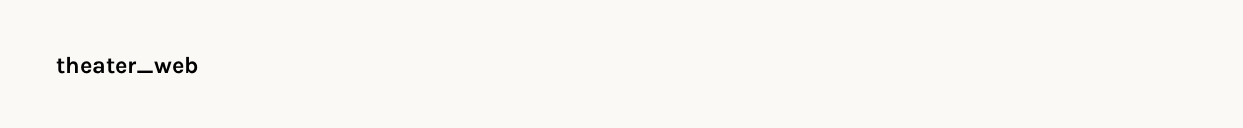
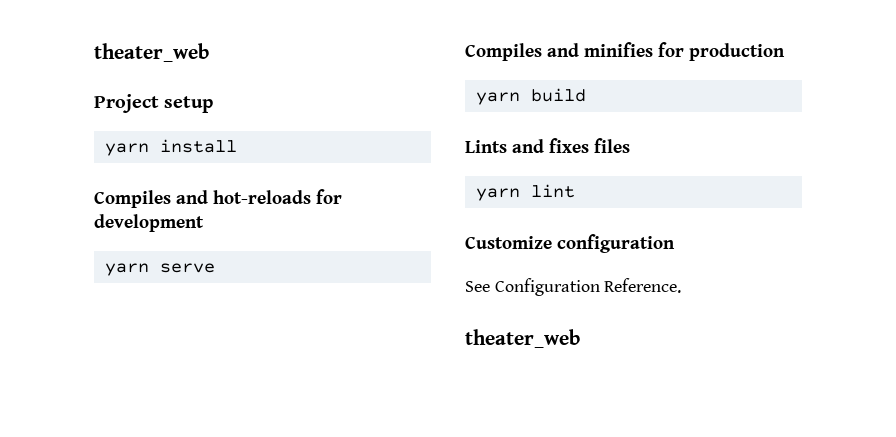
[56,56,198,74] theater_web -> [94,43,209,62] [94,94,214,113] [104,139,237,156] [94,189,342,208] [94,214,204,232] [104,263,215,276] [465,42,785,61] [475,88,586,105] [465,138,630,153] [475,184,575,201] [465,234,675,253] [465,278,682,296] [465,329,580,348] theater_web // Project setup // yarn install // Compiles and hot-reloads for development // yarn serve // Compiles and minifies for production // yarn build // Lints and fixes files // yarn lint // Customize configuration // See Configuration Reference. // theater_web

